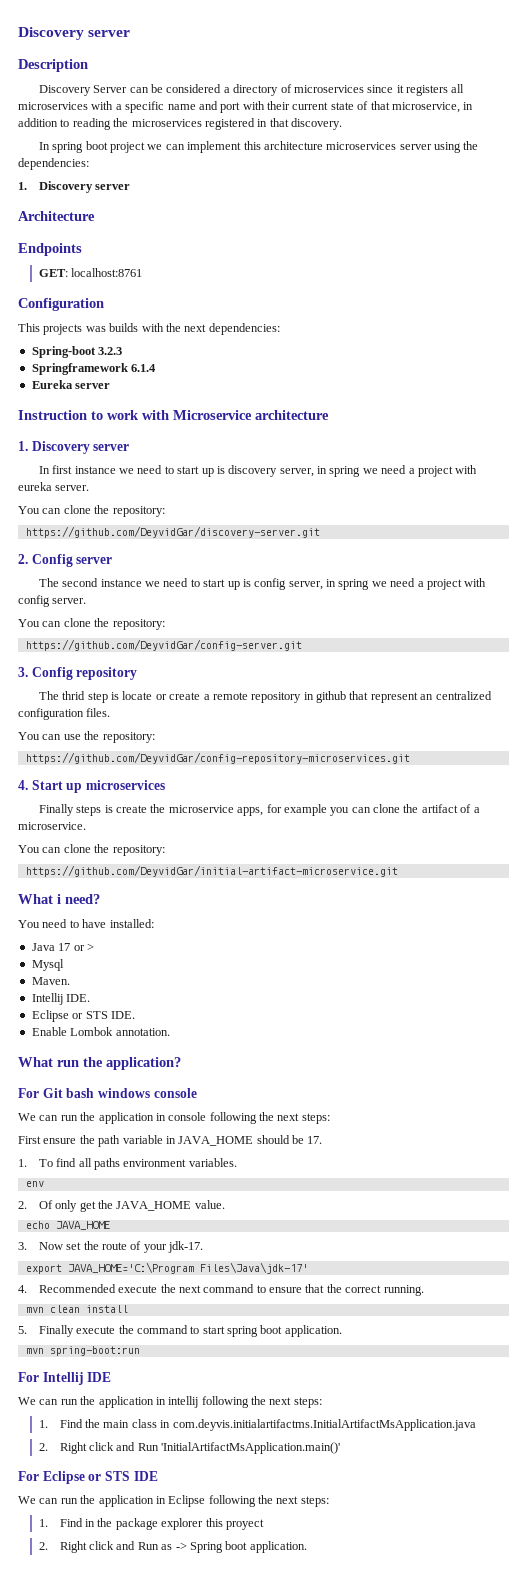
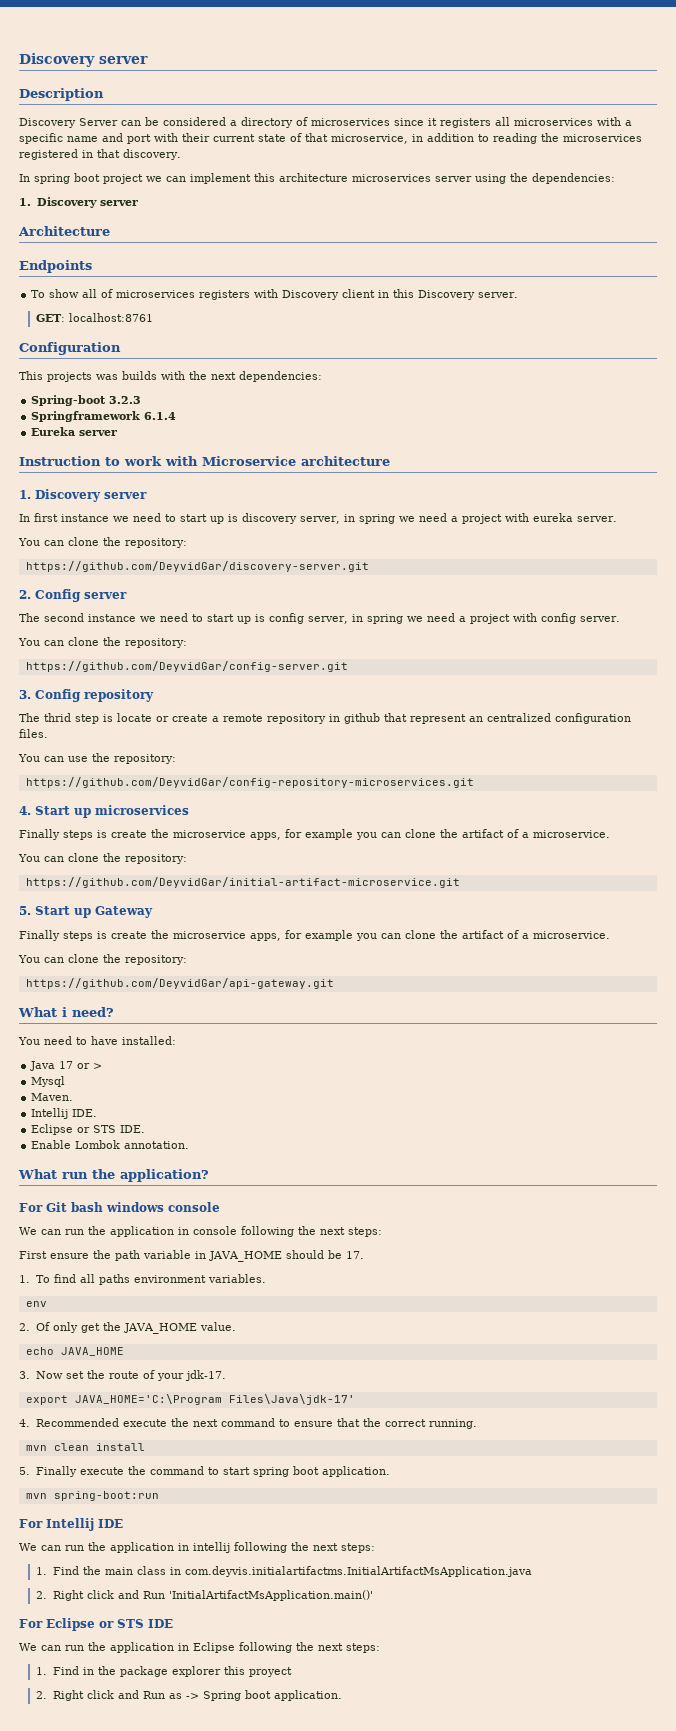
(82, 249) none -> [31,289,519,300] // To show all of microservices registers with Discovery client in this Discovery server.
(398, 871) none -> [19,906,153,918] [19,930,610,941] [18,954,187,965] [25,978,334,989] // 5. Start up Gateway // Finally steps is create the microservice apps, for example you can clone the artifact of a microservice. // You can clone the repository: // https://github.com/DeyvidGar/api-gateway.git

